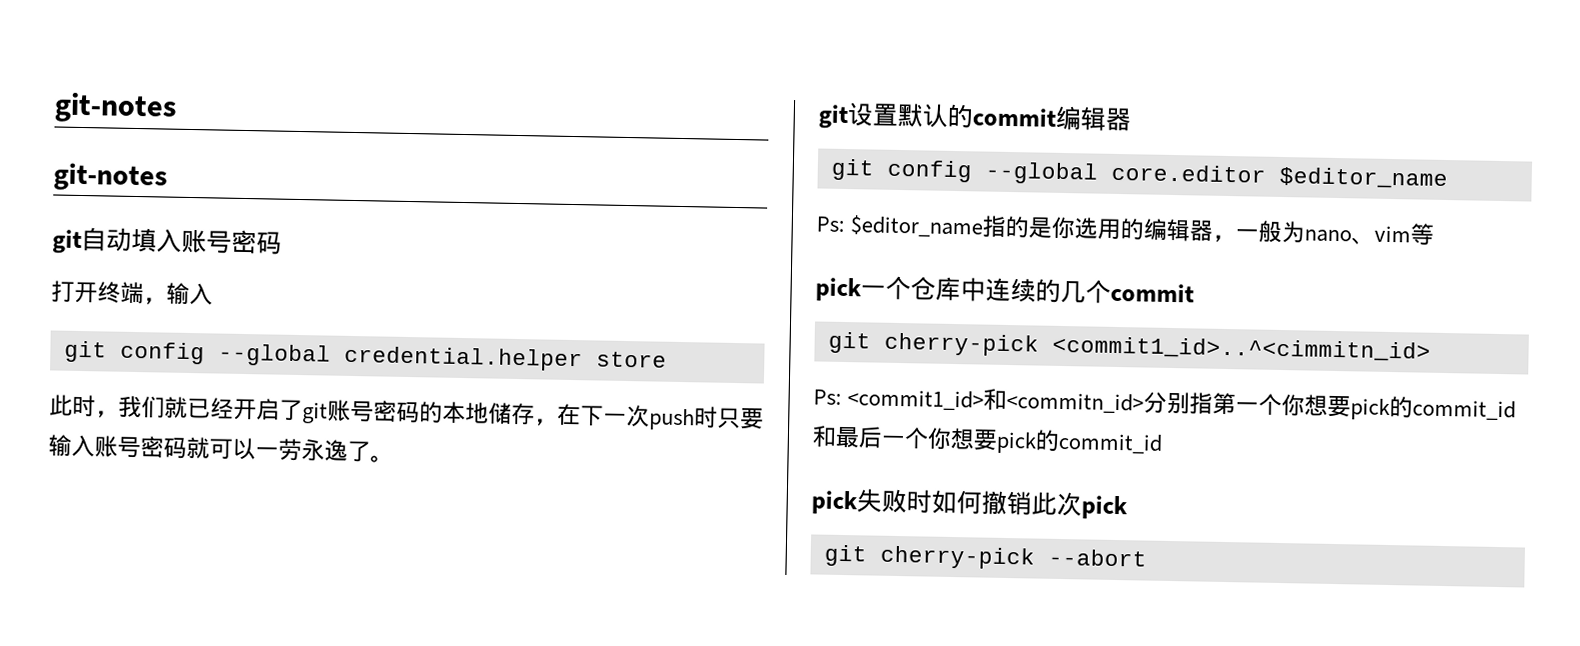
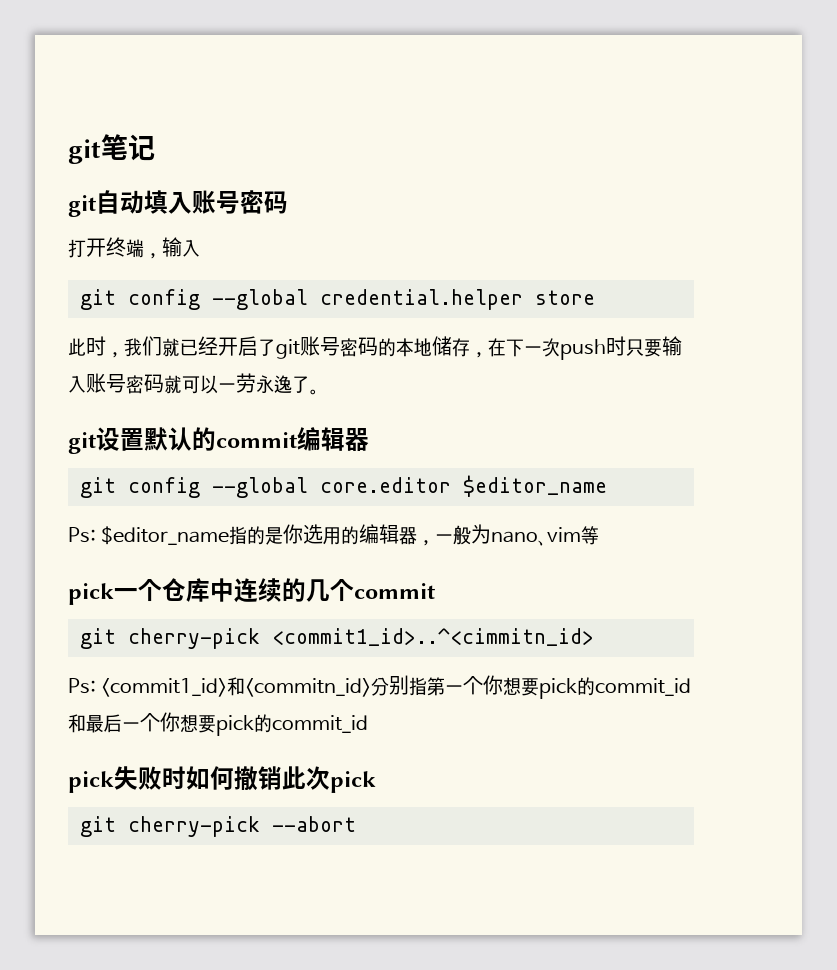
[54,92,178,124] [53,162,168,192] git-notes // git-notes -> [68,134,155,164] git笔记

